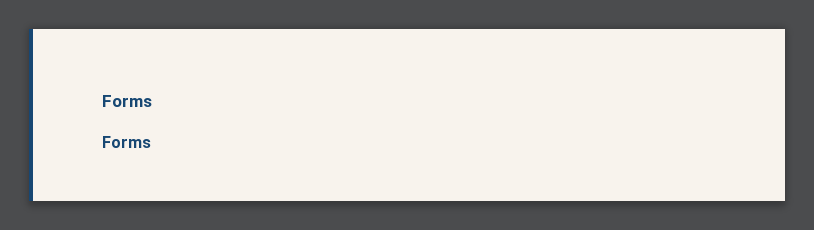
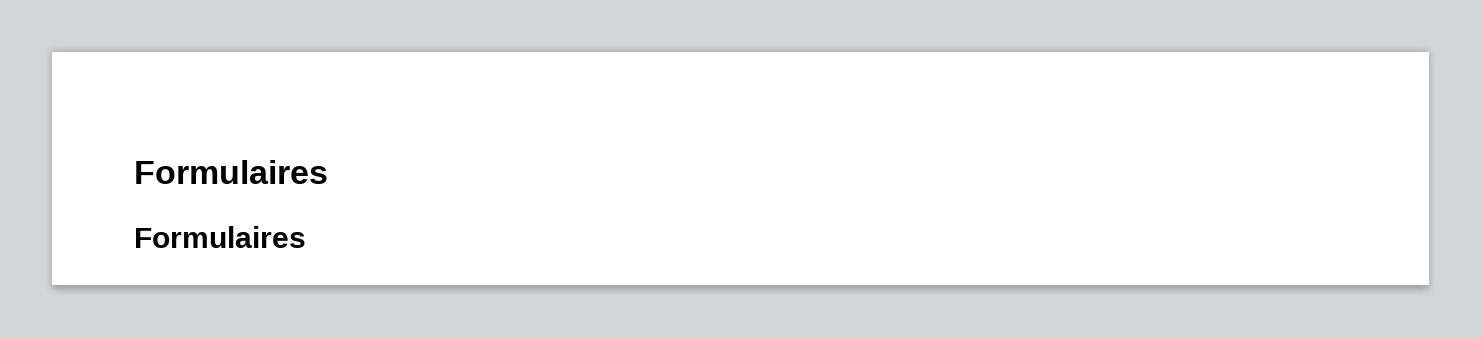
[102,95,152,107] [102,136,151,148] Forms // Forms -> [134,160,328,184] [134,226,306,248] Formulaires // Formulaires

